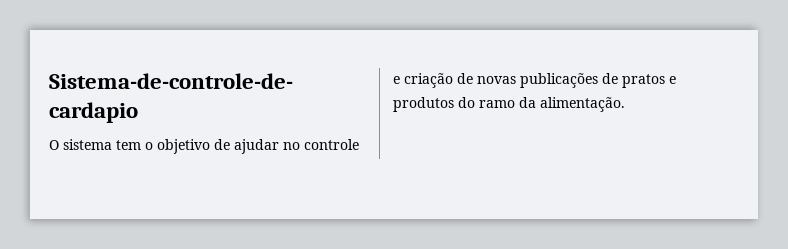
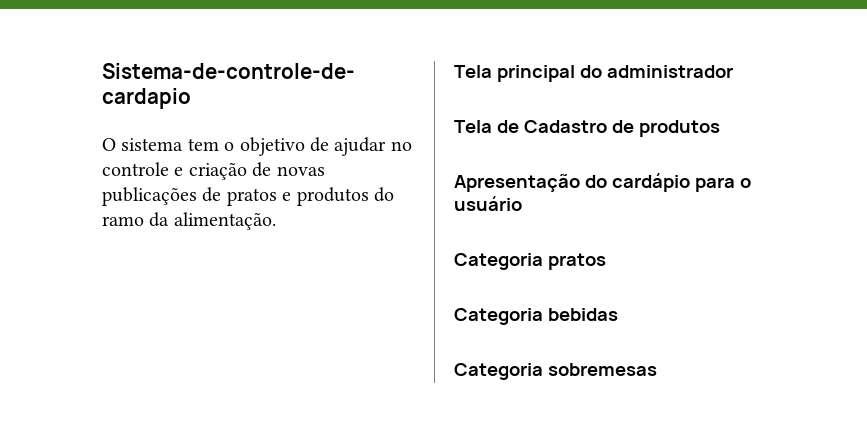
(625, 104) none -> [454,65,733,82] [454,120,720,137] [454,173,751,192] [454,196,522,211] [454,253,606,270] [454,308,618,325] [454,363,657,380] // Tela principal do administrador // Tela de Cadastro de produtos // Apresentação do cardápio para o usuário // Categoria pratos // Categoria bebidas // Categoria sobremesas

